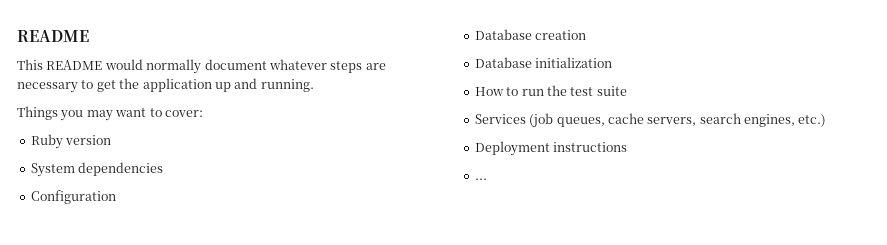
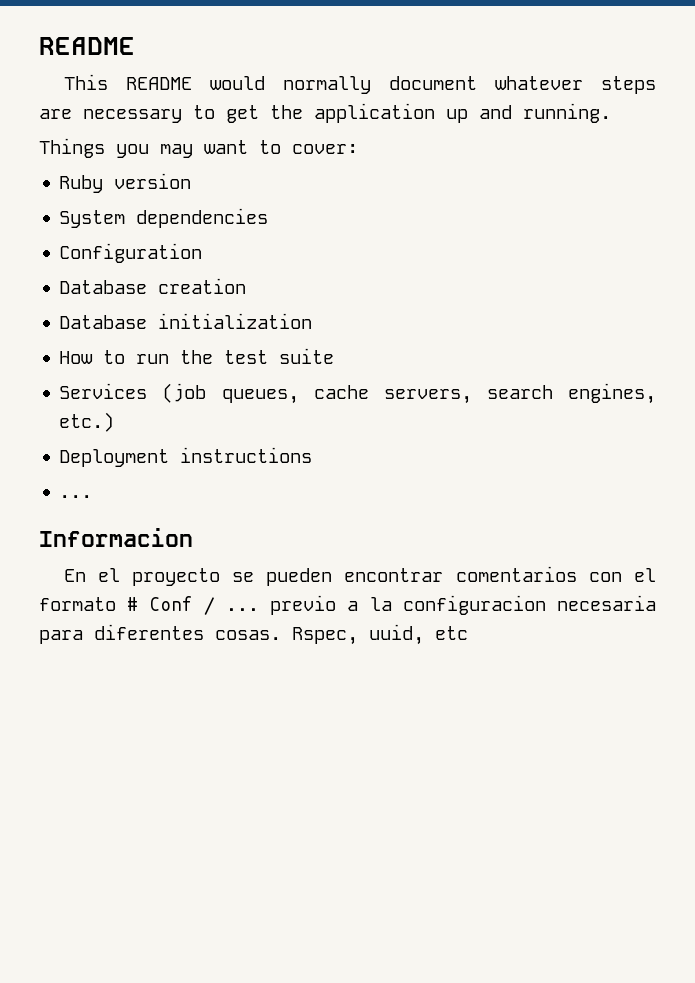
(487, 179) none -> [39,528,193,547] [63,566,656,586] [39,595,656,615] [39,624,468,645] // Informacion // En el proyecto se pueden encontrar comentarios con el formato # Conf / ... previo a la configuracion necesaria para diferentes cosas. Rspec, uuid, etc

